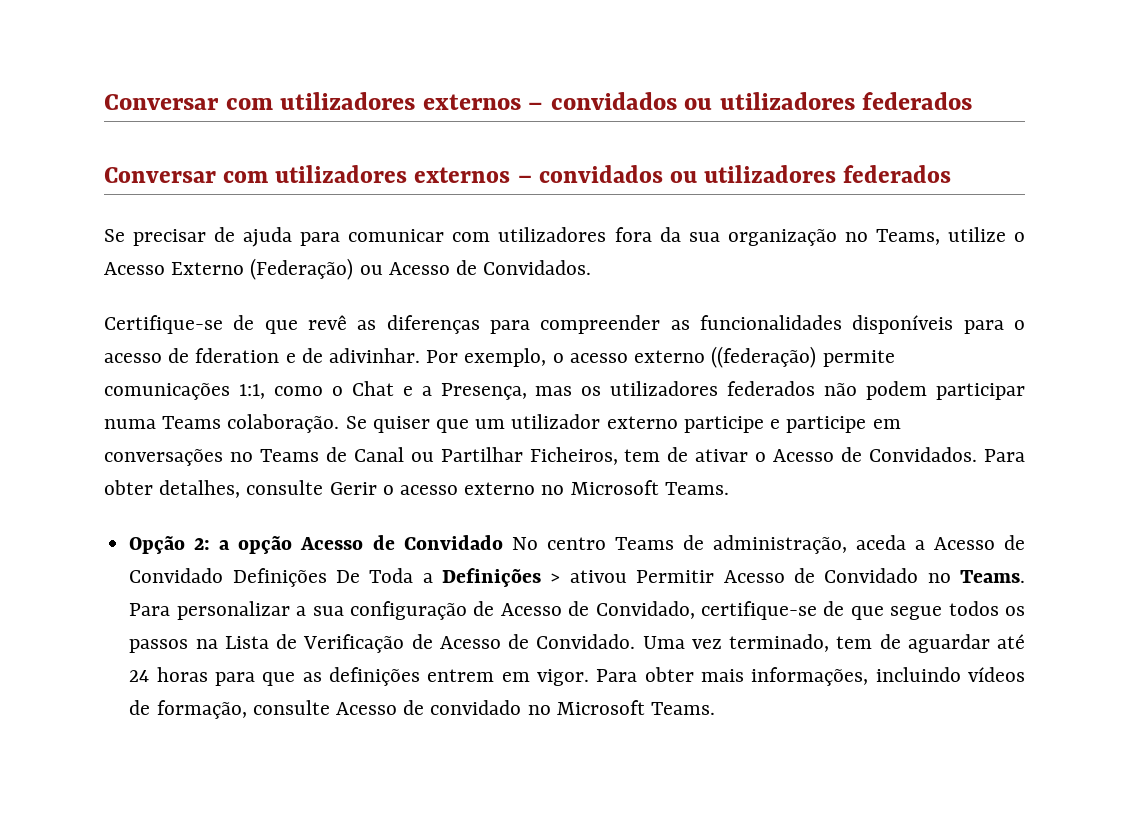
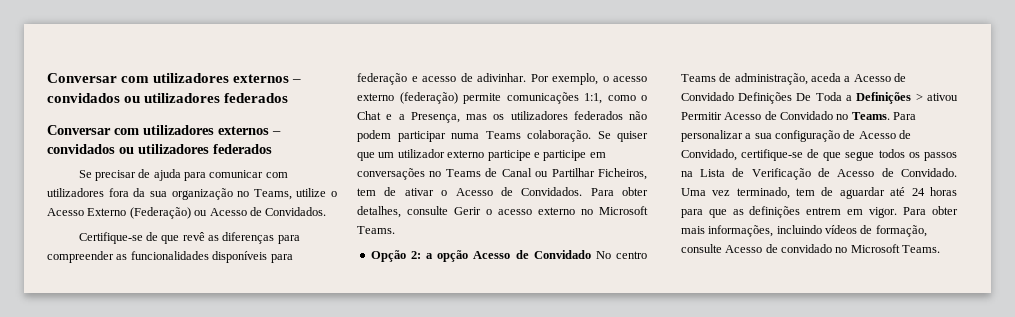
[1014,320,1025,330] [104,348,296,363] o acesso de fderation e -> [357,73,456,85] federação e acesso
[711,346,817,368] ((federação) -> [399,92,458,104] (federação)

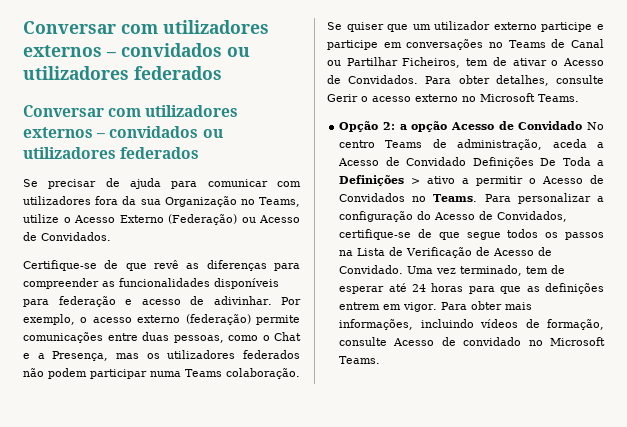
[171,188,233,200] organização -> [164,196,237,207] Organização
[584,93,602,104] 1:1, -> [107,332,224,343] entre duas pessoas,
[927,93,958,101] [680,111,833,120] ativou Permitir Acesso de Convidado -> [427,175,604,186] [339,193,406,202] ativo a permitir o Acesso de Convidados
[754,130,911,142] [680,149,737,161] sua configuração de Acesso de Convidado, -> [339,211,568,222] configuração do Acesso de Convidados,
[839,187,885,199] aguardar -> [339,286,385,294] esperar

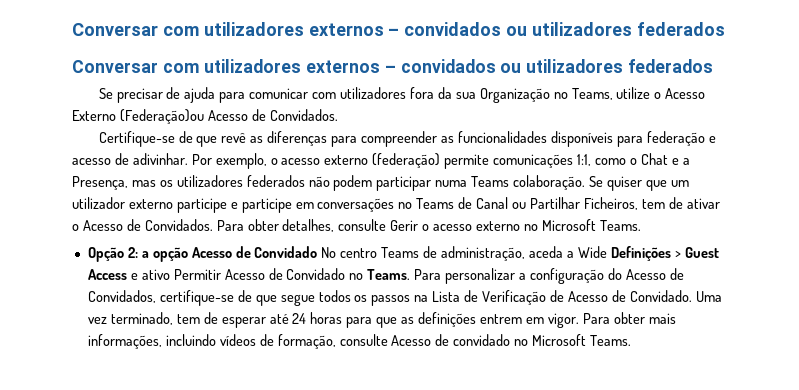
[168,214,256,225] (Federação) ou -> [119,109,204,124] (Federação)ou
[107,332,224,343] entre duas pessoas, -> [577,154,592,166] 1:1,
[338,157,604,168] [339,175,604,186] [339,193,406,202] Acesso de Convidado Definições De Toda a Definições > ativo a permitir o Acesso de Convidados -> [577,246,719,261] [87,268,346,280] Wide Definições > Guest Access e ativo Permitir Acesso de Convidado

